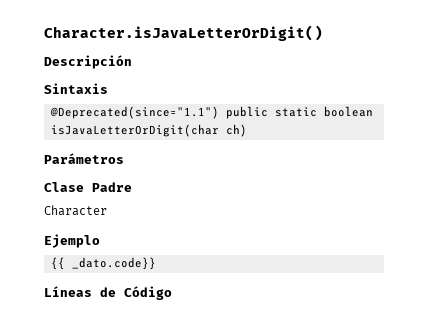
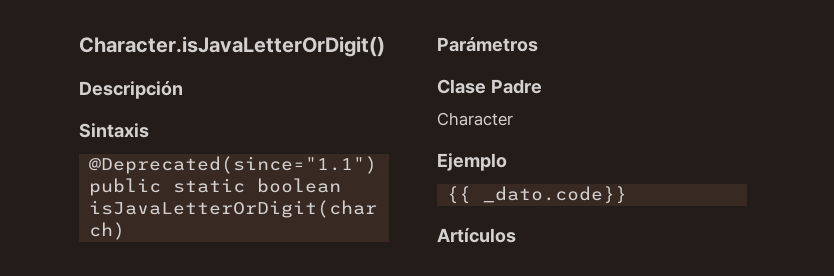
[44,286,172,300] Líneas de Código -> [437,228,516,243] Artículos

